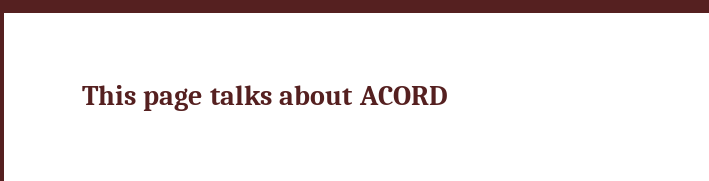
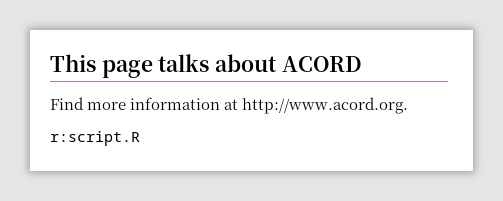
(448, 95) none -> [50,97,409,114] [50,131,140,146] // Find more information at http://www.acord.org. // r:script.R

